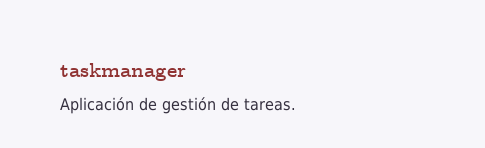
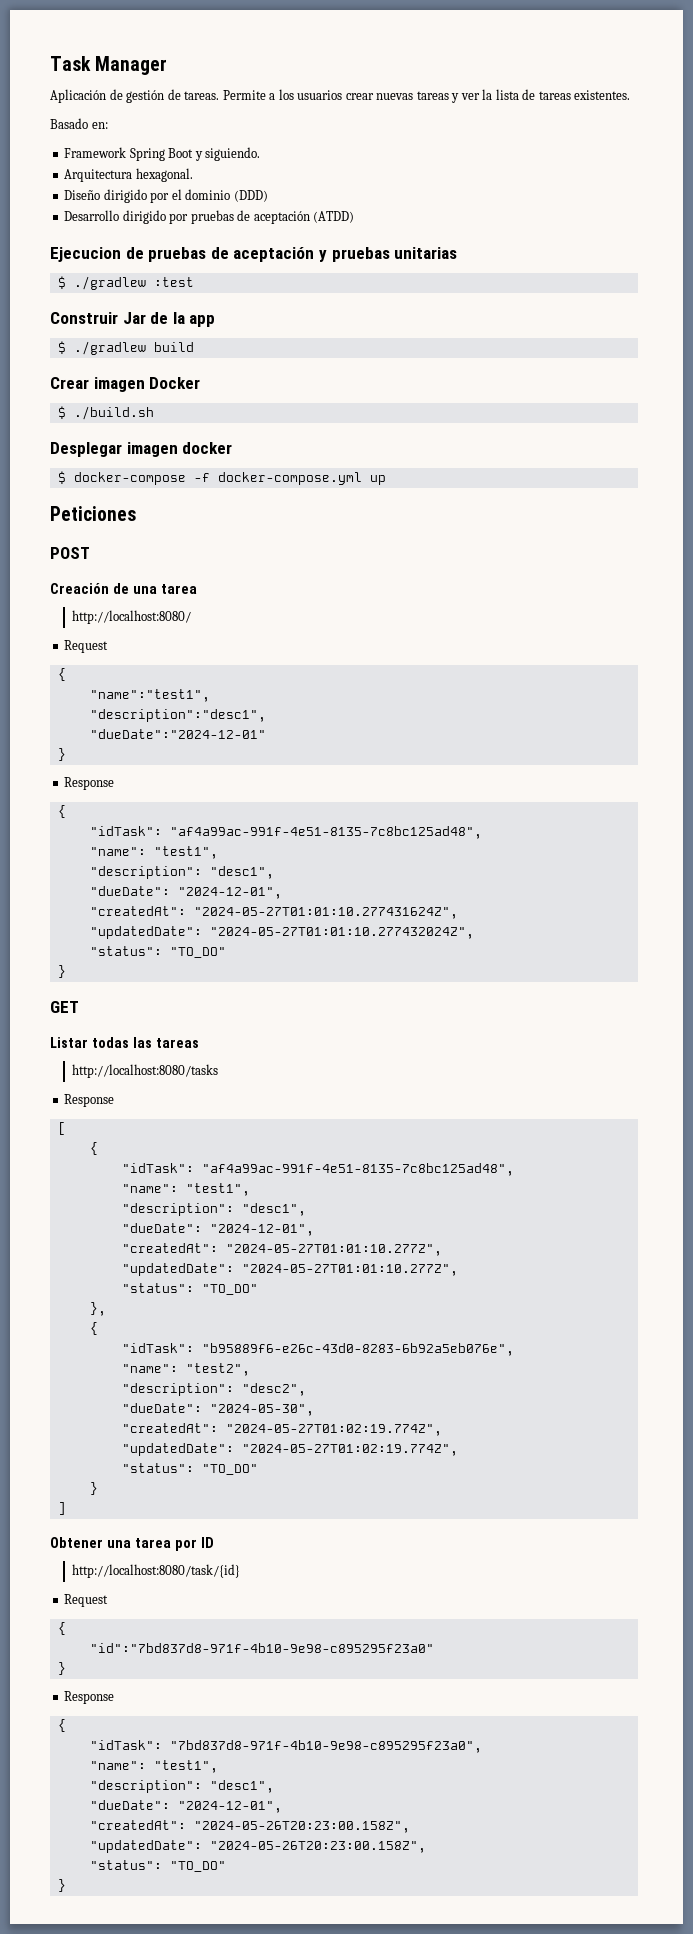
[60,63,186,81] taskmanager -> [50,56,168,75] Task Manager
(296, 104) none -> [222,89,631,103] [50,118,108,129] [64,147,261,161] [64,168,193,182] [64,189,268,203] [64,210,355,224] [50,247,458,262] [57,276,194,290] [50,312,216,327] [57,341,194,355] [50,377,201,392] [57,406,154,420] [50,442,233,457] [57,471,386,485] [50,506,136,521] [50,547,90,559] [50,583,197,594] [72,610,192,624] [64,640,109,653] [57,668,66,681] [89,689,210,702] [89,709,266,722] [89,729,266,739] [57,748,66,761] [64,777,115,790] [57,805,66,818] [89,826,482,839] [89,846,218,859] [89,866,274,879] [89,886,282,899] [89,906,458,919] [89,926,474,939] [89,946,226,958] [57,965,66,978] [50,1001,79,1013] [50,1037,199,1048] [72,1064,219,1078] [64,1094,115,1107] [57,1122,66,1135] [89,1142,98,1155] [121,1163,514,1176] [121,1183,250,1196] [121,1203,306,1216] [121,1223,314,1236] [121,1243,442,1256] [121,1263,458,1276] [121,1283,258,1295] [89,1302,106,1316] [89,1322,98,1335] [121,1343,514,1356] [121,1363,250,1376] [121,1383,306,1396] [121,1403,314,1416] [121,1423,442,1436] [121,1443,458,1456] [121,1463,258,1475] [89,1482,98,1495] [57,1502,66,1515] [50,1537,214,1551] [72,1564,241,1578] [64,1594,109,1607] [57,1622,66,1635] [89,1643,434,1653] [57,1662,66,1675] [64,1691,115,1704] [57,1719,66,1732] [89,1740,482,1753] [89,1760,218,1773] [89,1780,274,1793] [89,1800,282,1813] [89,1820,410,1833] [89,1840,426,1853] [89,1860,226,1872] [57,1879,66,1892] Permite a los usuarios crear nuevas tareas y ver la lista de tareas existentes. // Basado en: // Framework Spring Boot y siguiendo. // Arquitectura hexagonal. // Diseño dirigido por el dominio (DDD) // Desarrollo dirigido por pruebas de aceptación (ATDD) // Ejecucion de pruebas de aceptación y pruebas unitarias // $ ./gradlew :test // Construir Jar de la app // $ ./gradlew build // Crear imagen Docker // $ ./build.sh // Desplegar imagen docker // $ docker-compose -f docker-compose.yml up // Peticiones // POST // Creación de una tarea // http://localhost:8080/ // Request // { // "name":"test1", // "description":"desc1", // "dueDate":"2024-12-01" // } // Response // { // "idTask": "af4a99ac-991f-4e51-8135-7c8bc125ad48", // "name": "test1", // "description": "desc1", // "dueDate": "2024-12-01", // "createdAt": "2024-05-27T01:01:10.277431624Z", // "updatedDate": "2024-05-27T01:01:10.277432024Z", // "status": "TO_DO" // } // GET // Listar todas las tareas // http://localhost:8080/tasks // Response // [ // { // "idTask": "af4a99ac-991f-4e51-8135-7c8bc125ad48", // "name": "test1", // "description": "desc1", // "dueDate": "2024-12-01", // "createdAt": "2024-05-27T01:01:10.277Z", // "updatedDate": "2024-05-27T01:01:10.277Z", // "status": "TO_DO" // }, // { // "idTask": "b95889f6-e26c-43d0-8283-6b92a5eb076e", // "name": "test2", // "description": "desc2", // "dueDate": "2024-05-30", // "createdAt": "2024-05-27T01:02:19.774Z", // "updatedDate": "2024-05-27T01:02:19.774Z", // "status": "TO_DO" // } // ] // Obtener una tarea por ID // http://localhost:8080/task/{id} // Request // { // "id":"7bd837d8-971f-4b10-9e98-c895295f23a0" // } // Response // { // "idTask": "7bd837d8-971f-4b10-9e98-c895295f23a0", // "name": "test1", // "description": "desc1", // "dueDate": "2024-12-01", // "createdAt": "2024-05-26T20:23:00.158Z", // "updatedDate": "2024-05-26T20:23:00.158Z", // "status": "TO_DO" // }

